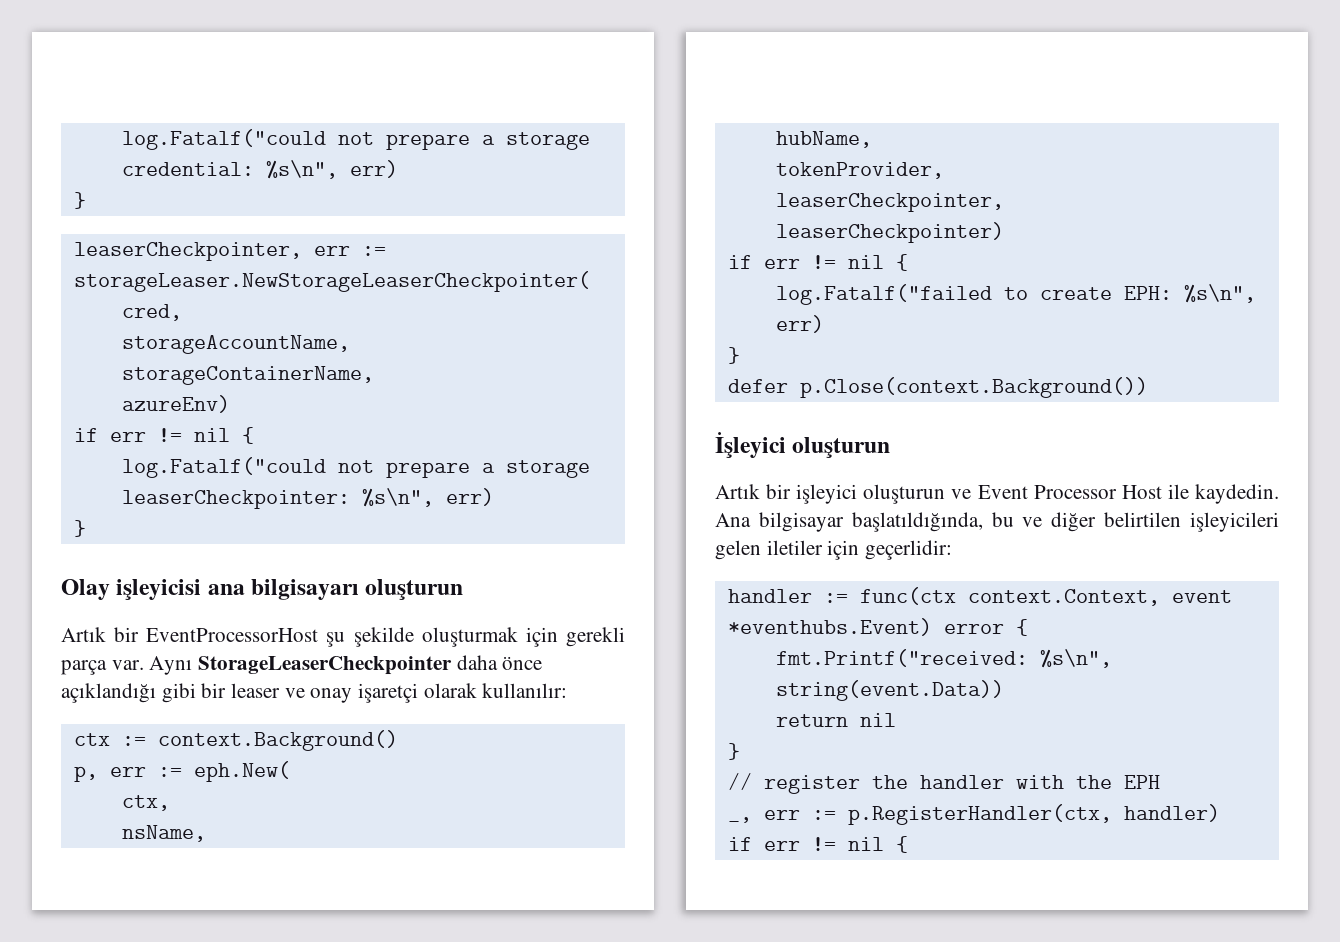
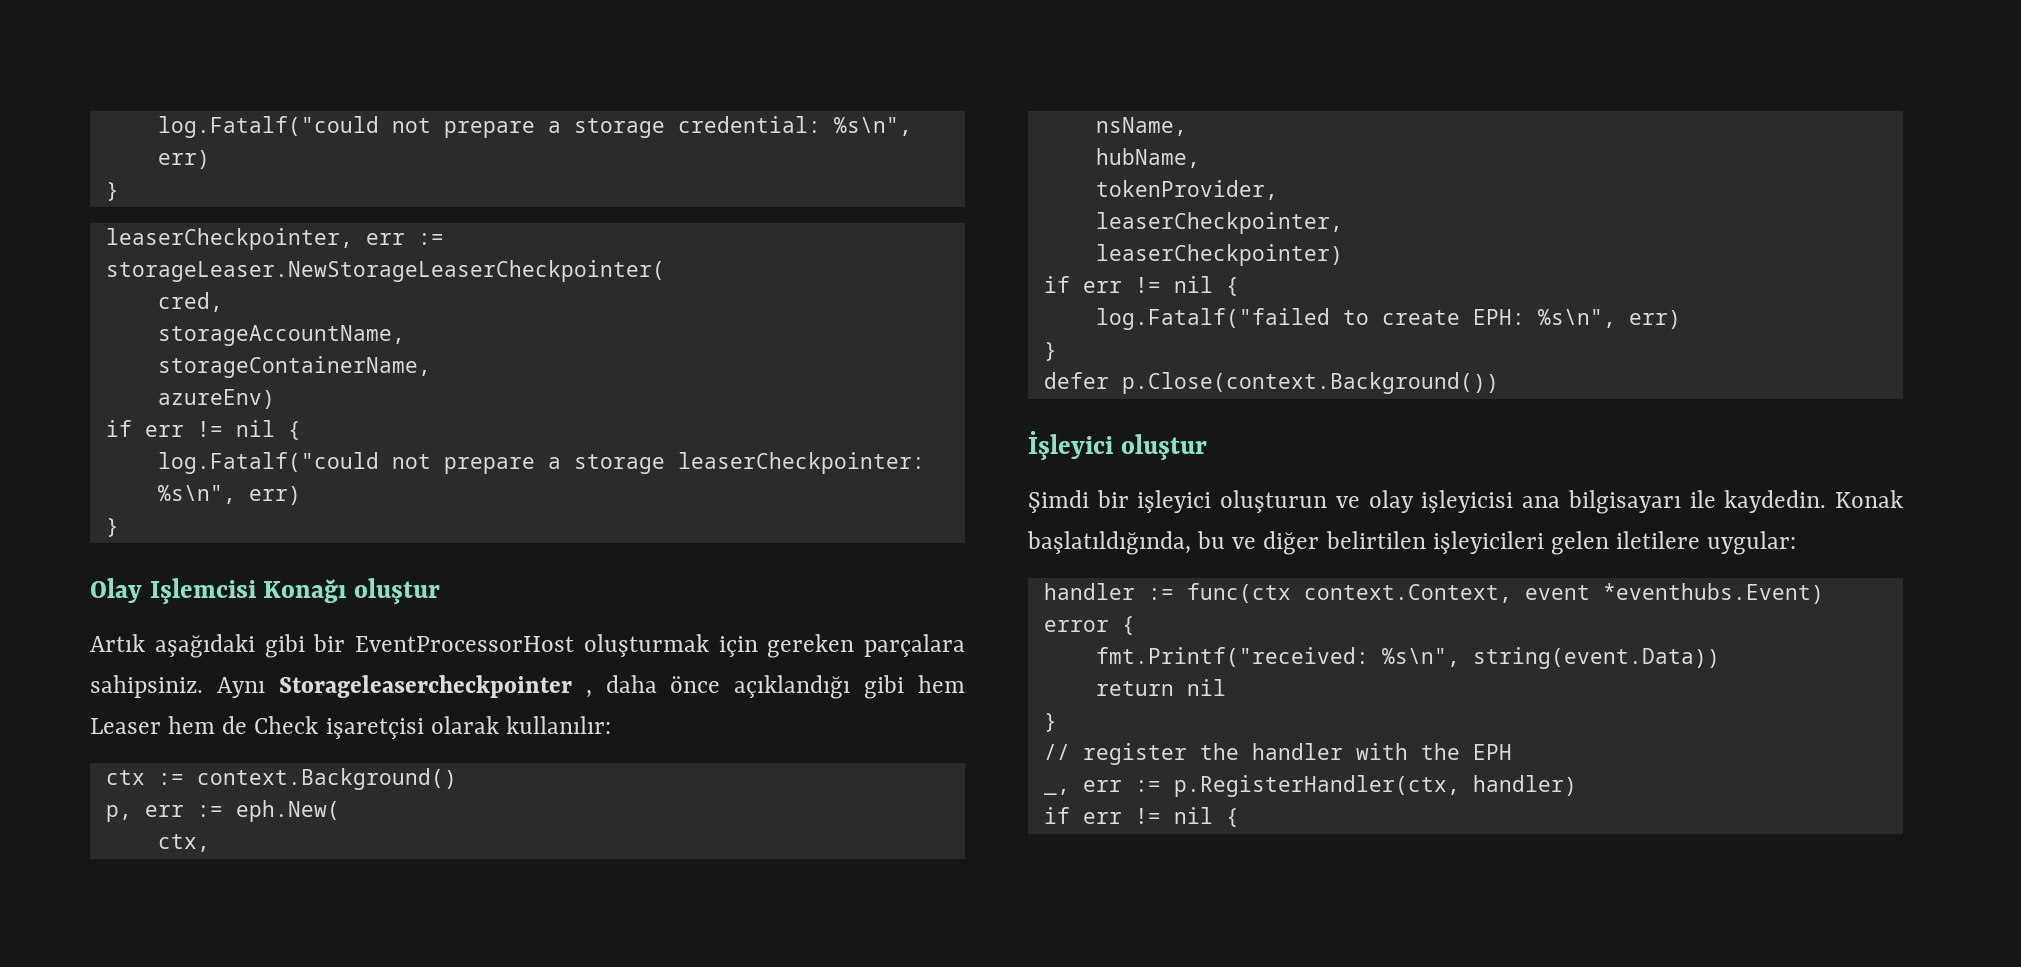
[116,579,464,600] [61,627,625,647] [61,655,543,675] [61,683,419,703] işleyicisi ana bilgisayarı oluşturun // Artık bir EventProcessorHost şu şekilde oluşturmak için gerekli parça var. Aynı StorageLeaserCheckpointer daha önce açıklandığı gibi bir leaser ve onay işaretçi -> [149,578,441,604] [90,634,965,658] [90,675,965,699] [90,716,424,739] Işlemcisi Konağı oluştur // Artık aşağıdaki gibi bir EventProcessorHost oluşturmak için gereken parçalara sahipsiniz. Aynı Storageleasercheckpointer , daha önce açıklandığı gibi hem Leaser hem de Check işaretçisi
[792,437,891,458] [715,484,760,499] oluşturun // Artık -> [1120,434,1207,460] [1028,490,1089,513] oluştur // Şimdi
[977,484,1279,504] [715,512,844,532] Event Processor Host ile kaydedin. Ana bilgisayar -> [1368,490,1903,514] olay işleyicisi ana bilgisayarı ile kaydedin. Konak
[766,540,953,560] iletiler için geçerlidir: -> [1616,531,1797,555] iletilere uygular:

